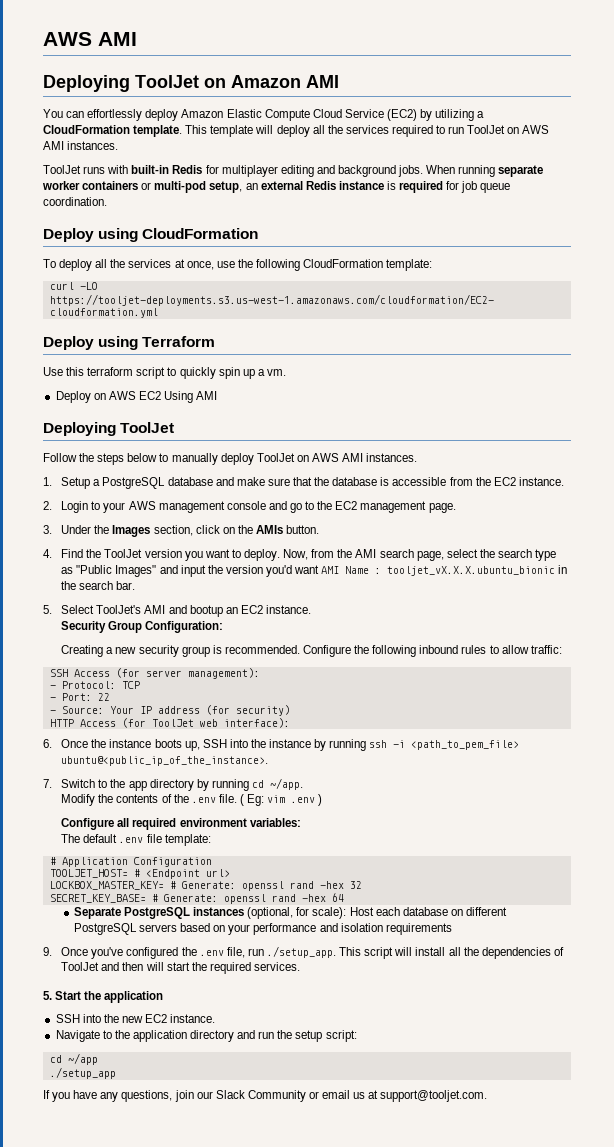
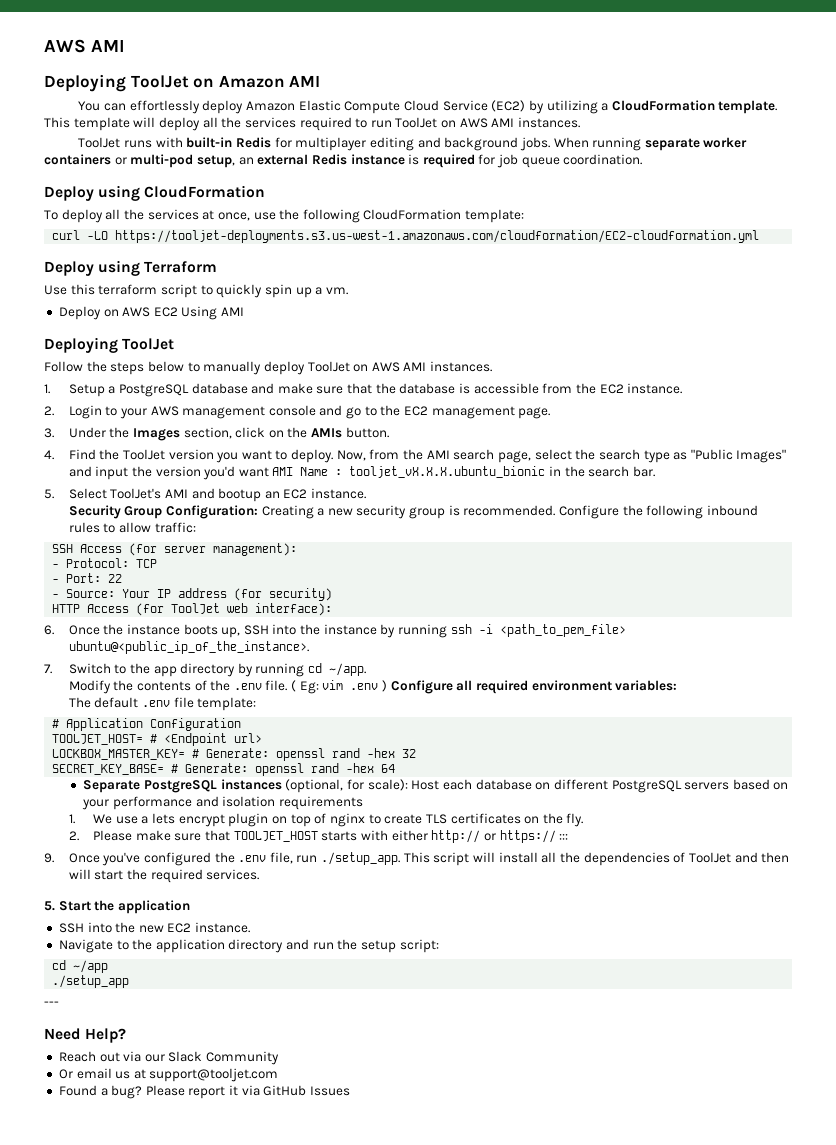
(224, 627) // -> (258, 512) none
(323, 800) // -> (388, 686) none
(452, 929) none -> [68,813,584,827] [68,830,569,843] // 1. We use a lets encrypt plugin on top of nginx to create TLS certificates on the fly. // 2. Please make sure that TOOLJET_HOST starts with either http:// or https:// :::
[43,1090,194,1102] If you have any questions, join -> [44,1001,59,1006] [44,1028,127,1043] [58,1051,142,1062] --- // Need Help? // Reach out via
[308,1091,319,1099] or -> [58,1069,73,1079] // Or
[380,1090,488,1102] support@tooljet.com. -> [149,1068,279,1082] [58,1085,351,1099] support@tooljet.com // Found a bug? Please report it via GitHub Issues

